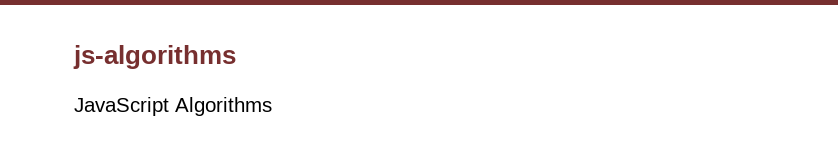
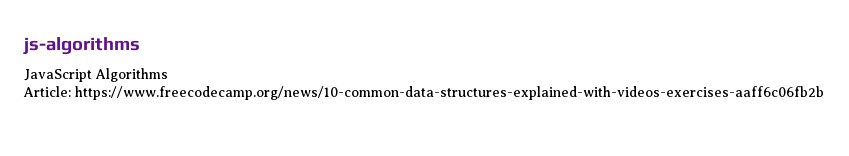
(272, 106) none -> [23,86,824,100] // Article: https://www.freecodecamp.org/news/10-common-data-structures-explained-with-videos-exercises-aaff6c06fb2b

